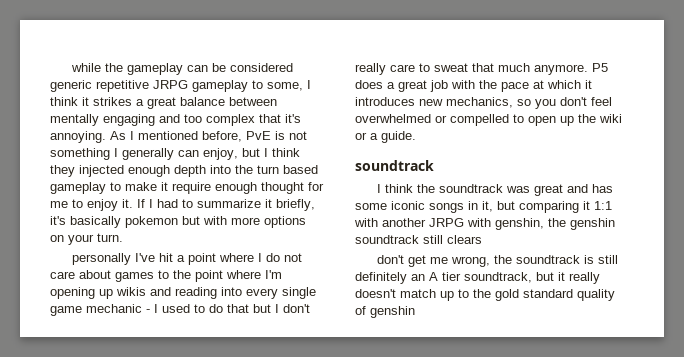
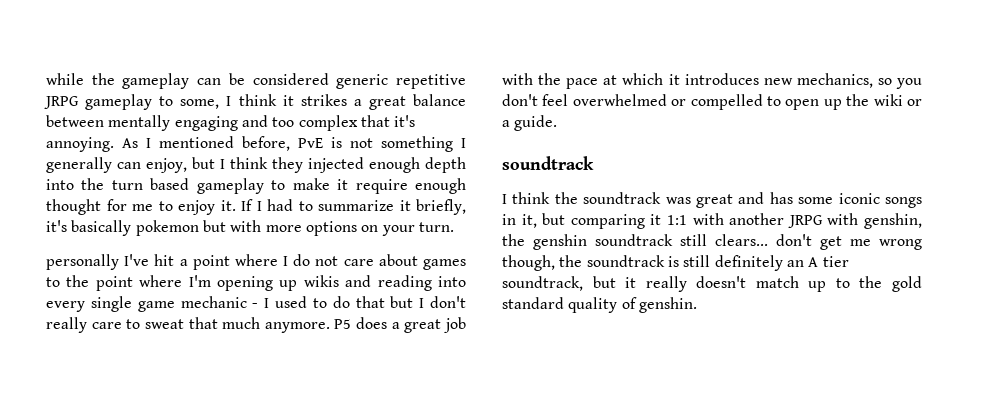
[447,235,482,244] clears // -> [715,234,768,246] clears...
[451,256,491,267] wrong, -> [879,239,922,250] [502,255,555,271] wrong though,
[370,306,415,318] genshin -> [638,297,697,313] genshin.

